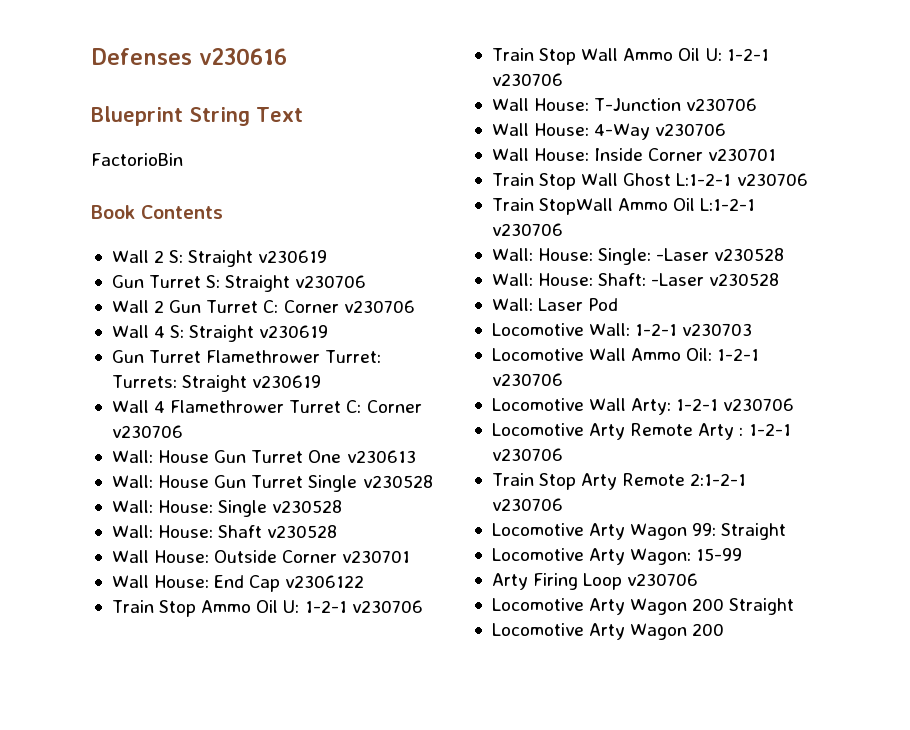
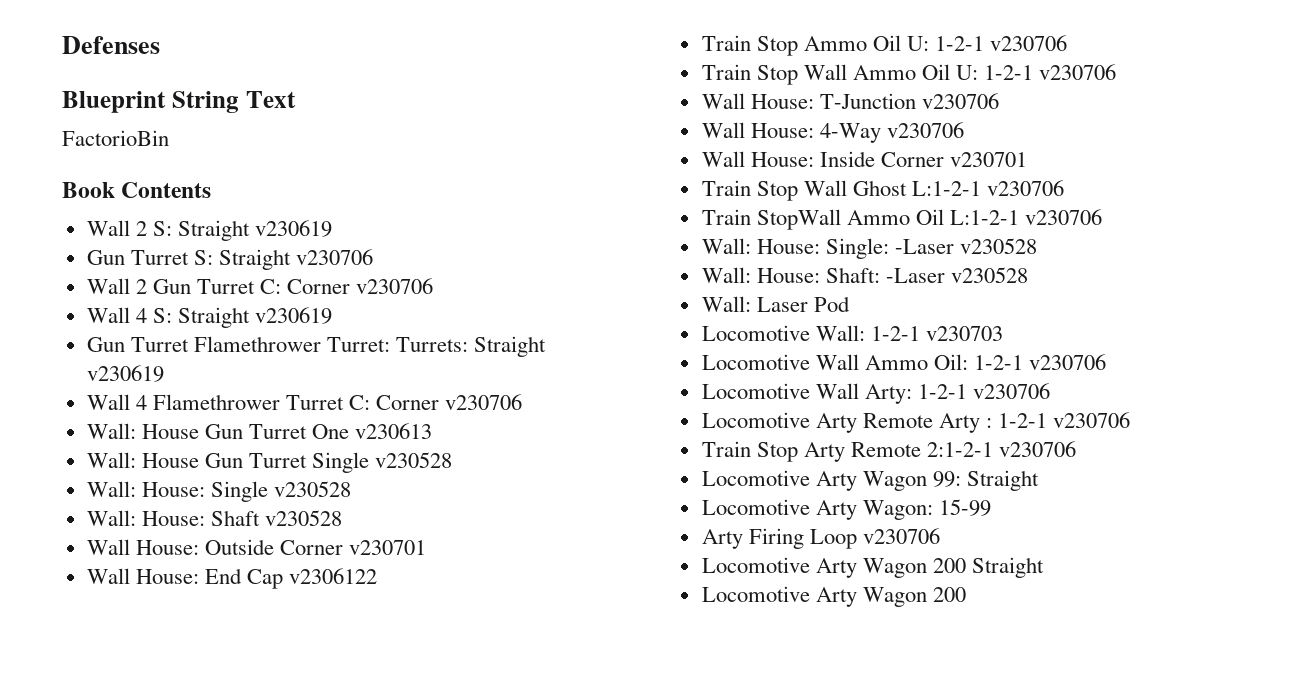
[199,48,287,65] v230616 -> (160, 45) none

